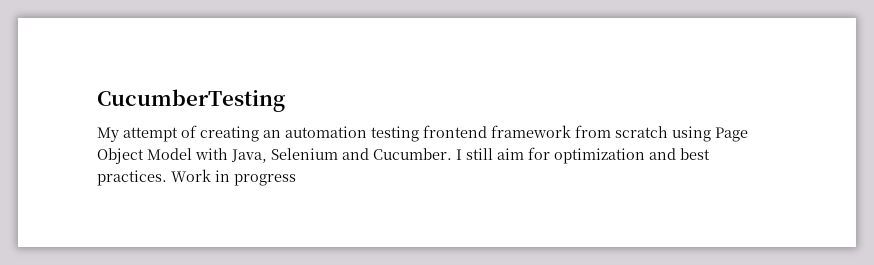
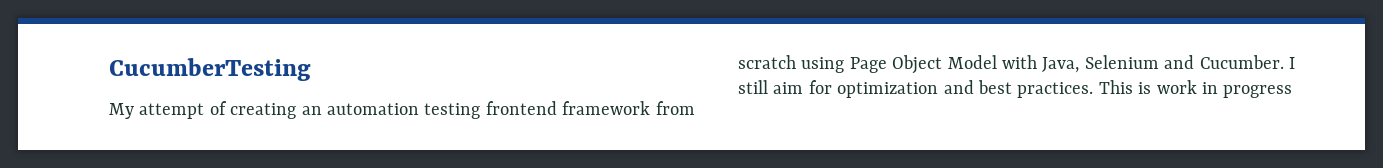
[171,169,211,182] Work -> [1098,80,1197,94] This is work

